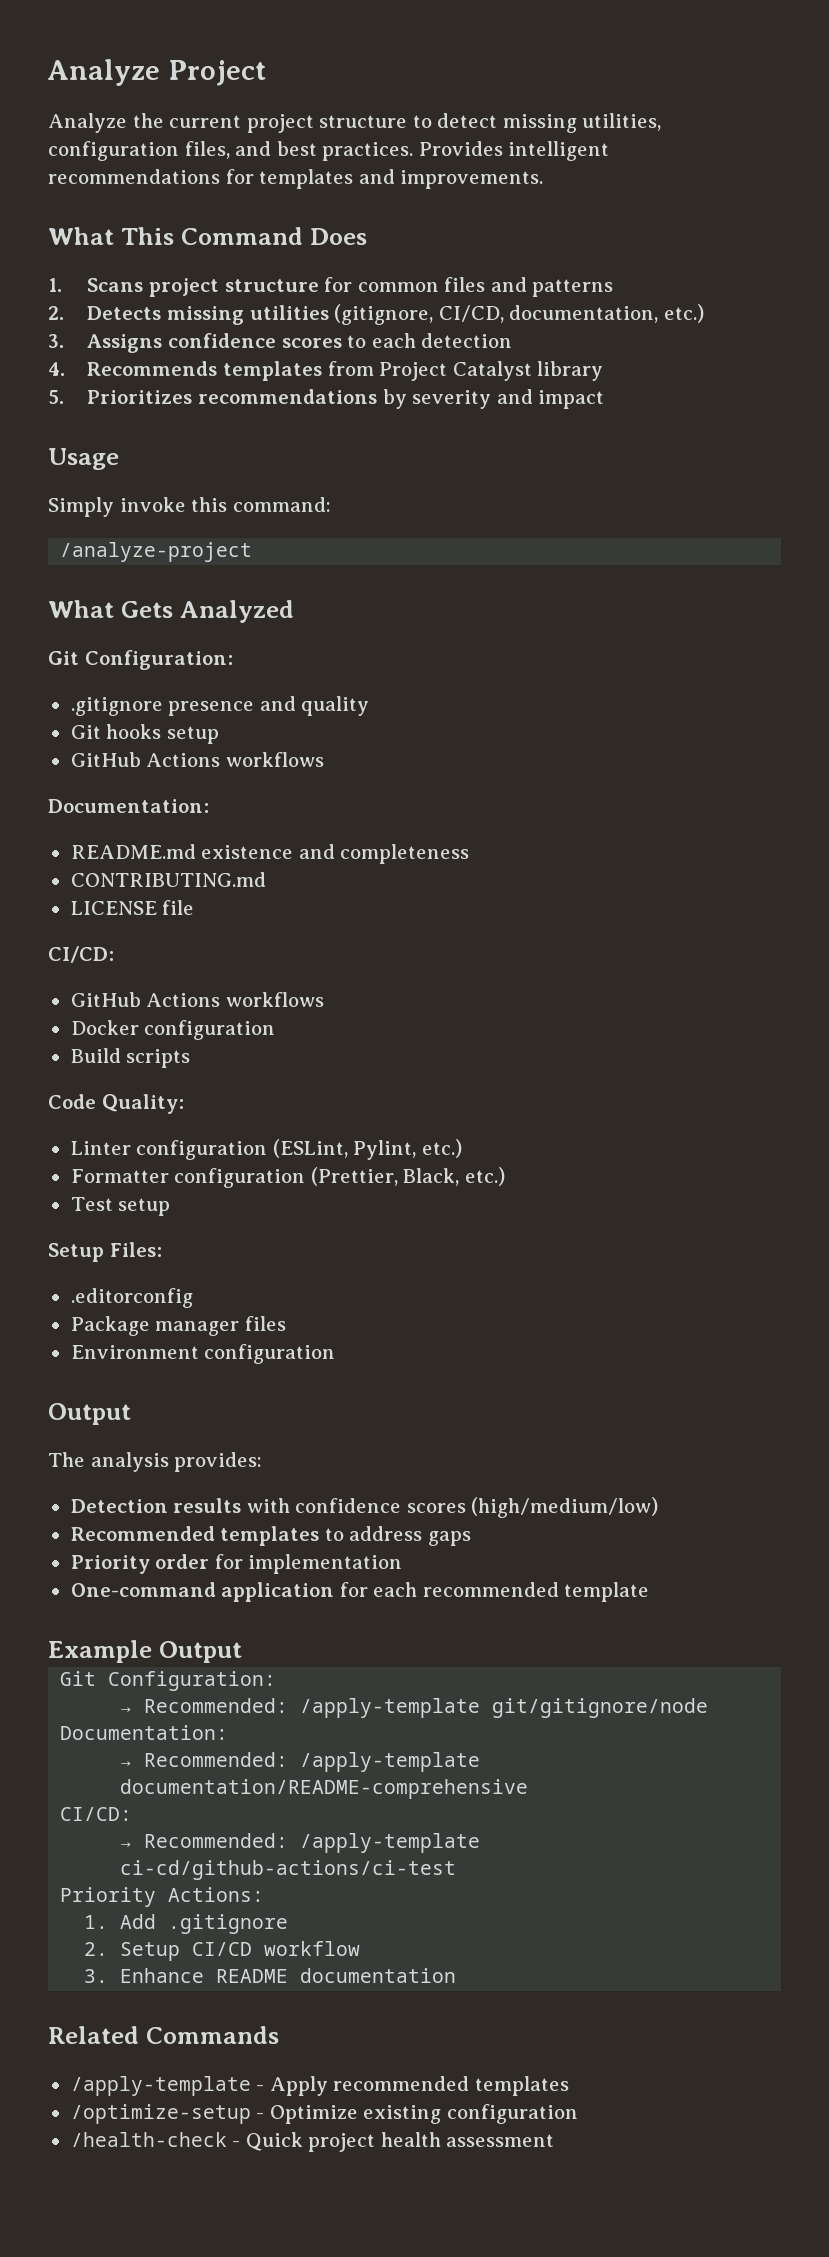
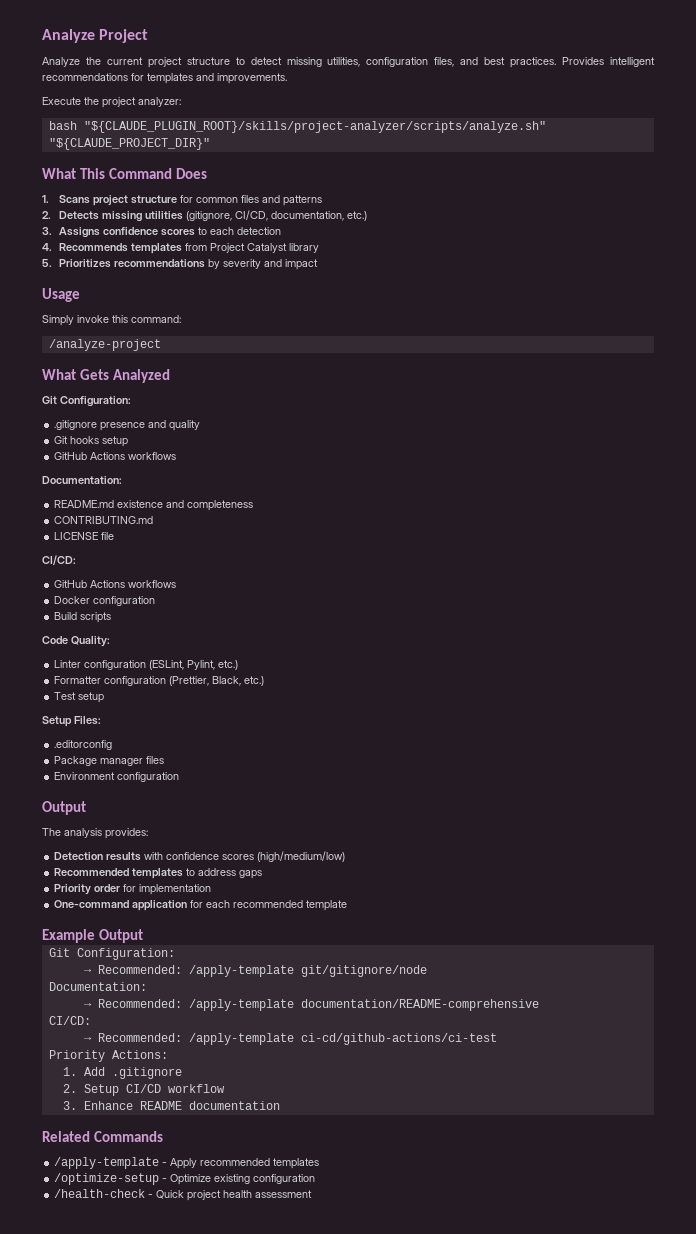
(544, 179) none -> [42,97,181,108] [48,121,546,133] [48,138,210,150] // Execute the project analyzer: // bash "${CLAUDE_PLUGIN_ROOT}/skills/project-analyzer/scripts/analyze.sh" "${CLAUDE_PROJECT_DIR}"

